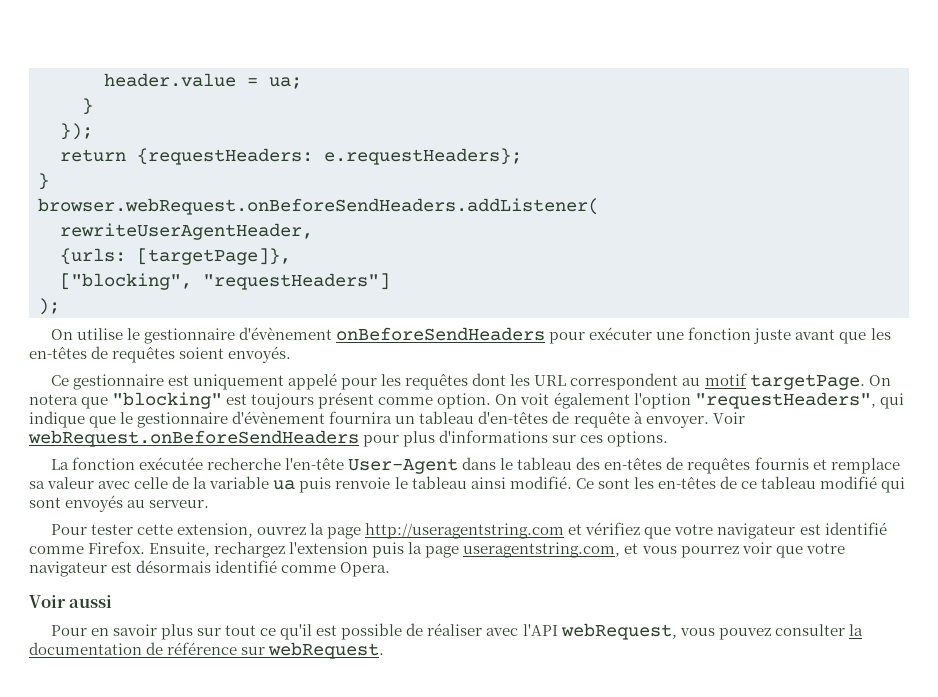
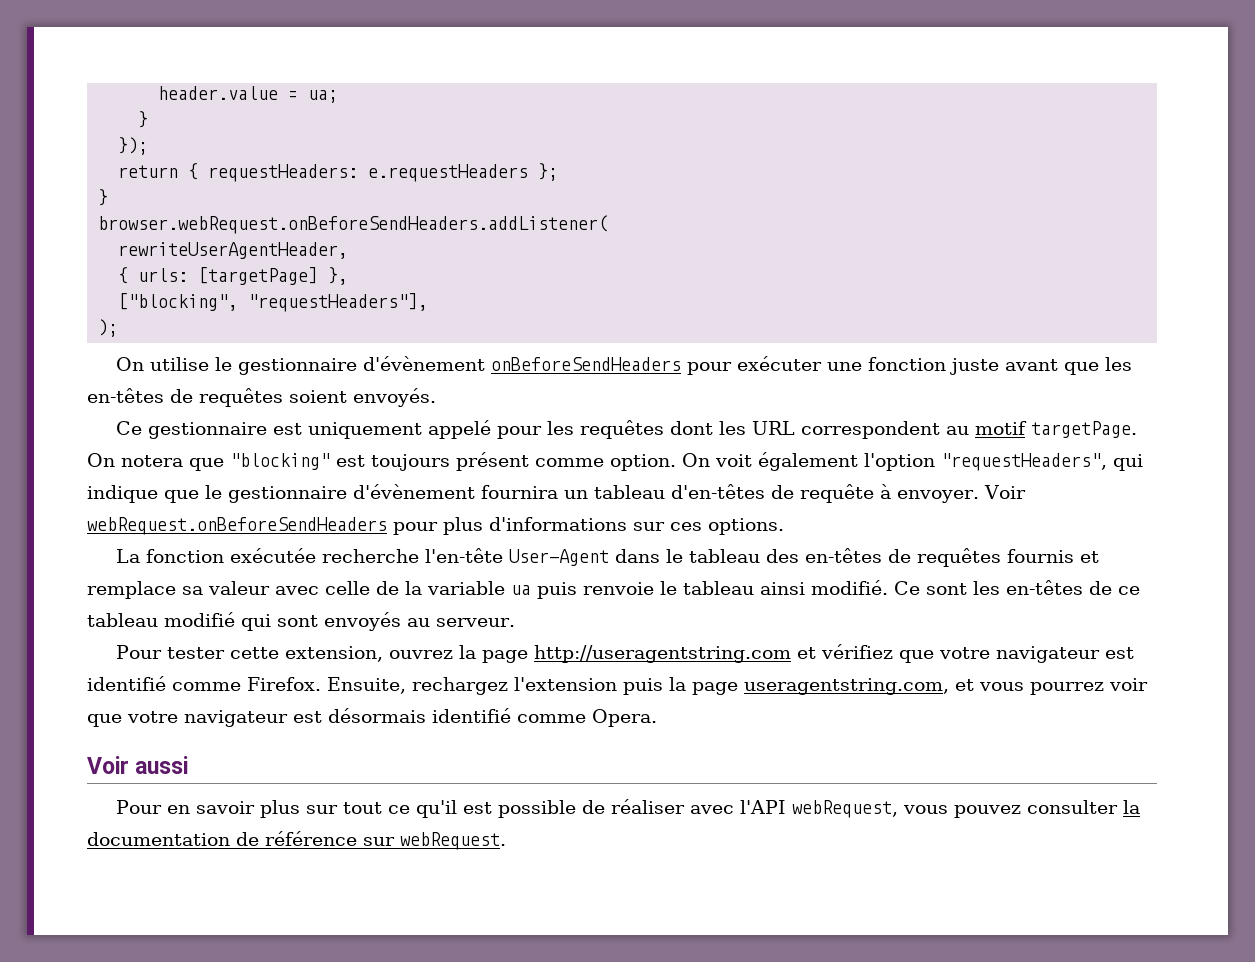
[137,148,522,165] {requestHeaders: e.requestHeaders}; -> [188,163,559,182] { requestHeaders: e.requestHeaders };
[60,248,291,265] {urls: [targetPage]}, -> [118,267,349,285] { urls: [targetPage] },
[203,273,390,290] "requestHeaders"] -> [248,293,429,312] "requestHeaders"],

